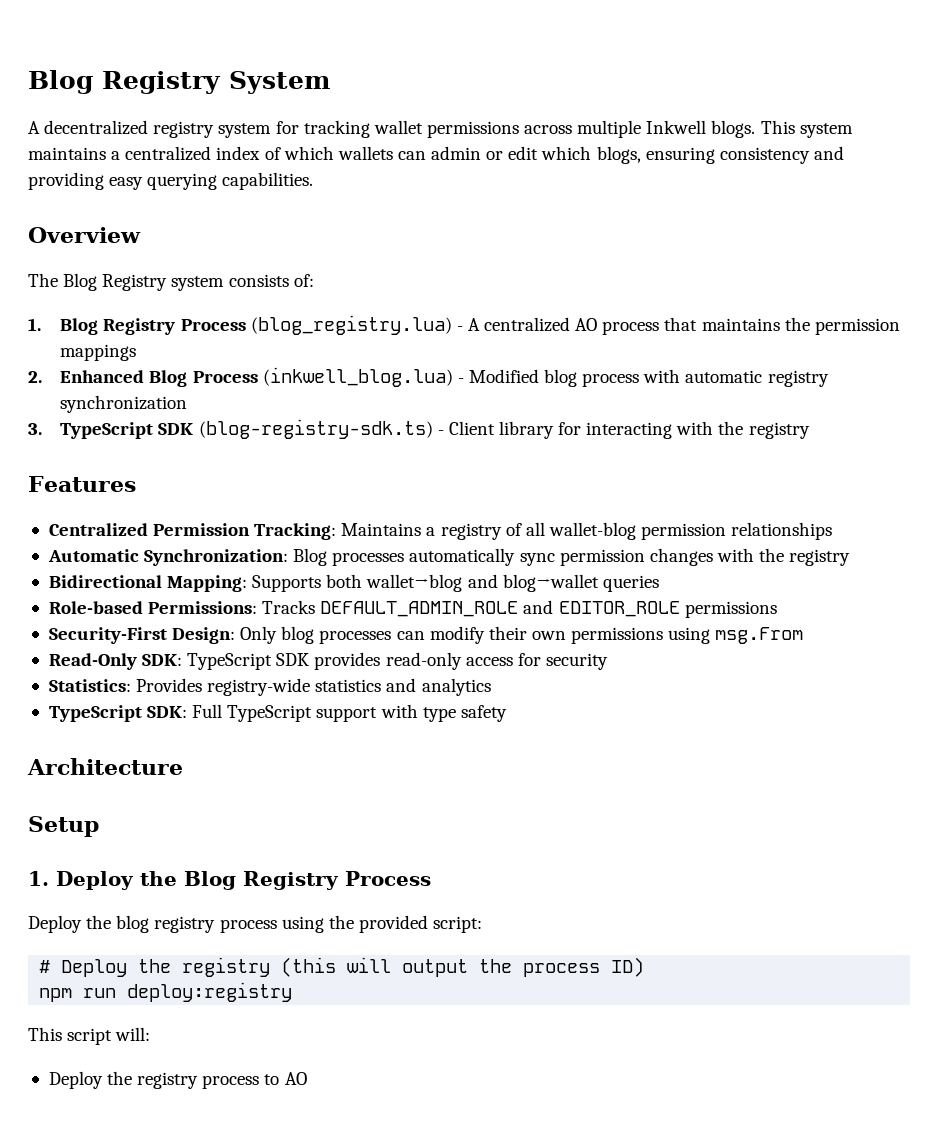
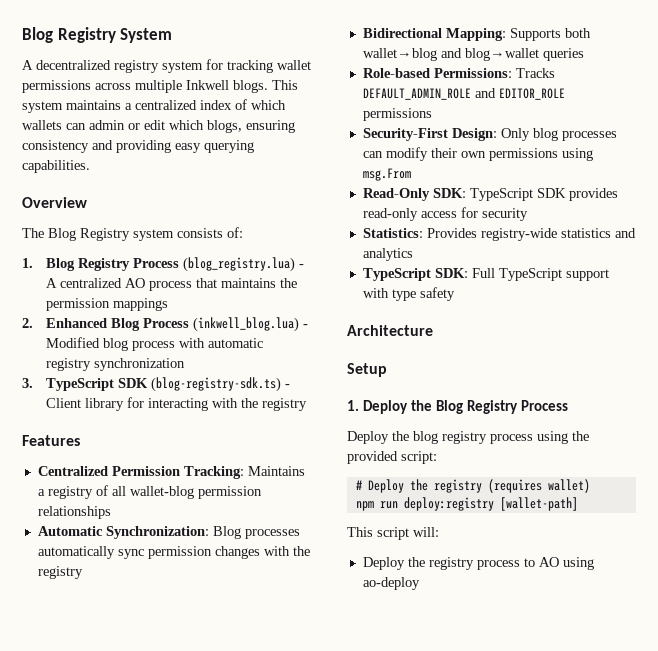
[281,957,645,977] (this will output the process ID) -> [487,479,590,493] (requires wallet)
(293, 992) none -> [499,497,578,511] [wallet-path]
(307, 1078) none -> [562,557,594,570] [362,577,420,590] using ao-deploy

